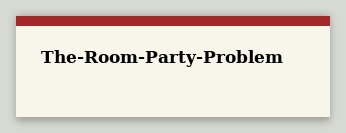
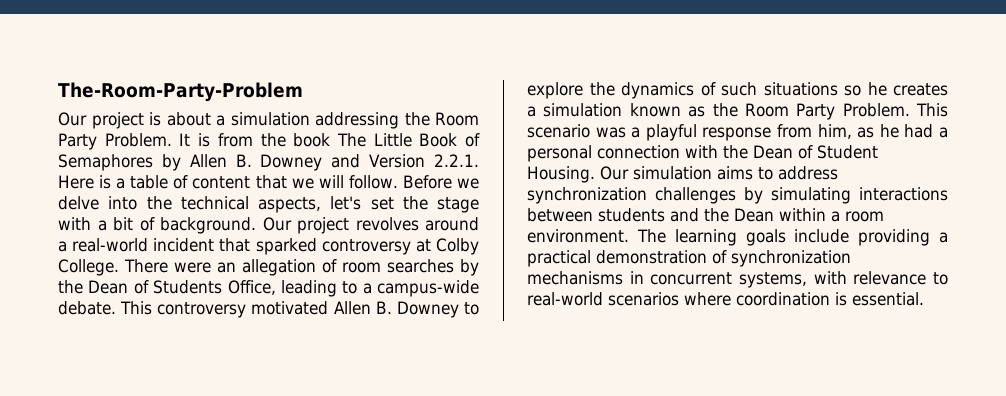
(283, 58) none -> [58,112,479,129] [58,133,480,150] [58,154,479,171] [58,175,479,189] [58,196,479,213] [58,217,479,234] [58,238,480,255] [58,259,479,276] [58,280,479,297] [58,301,480,318] [527,82,948,99] [527,103,948,120] [527,124,949,141] [527,145,878,162] [527,166,838,183] [527,187,948,204] [527,208,884,222] [527,229,948,246] [527,250,851,267] [527,271,948,288] [527,292,924,306] // Our project is about a simulation addressing the Room Party Problem. It is from the book The Little Book of Semaphores by Allen B. Downey and Version 2.2.1. Here is a table of content that we will follow. Before we delve into the technical aspects, let's set the stage with a bit of background. Our project revolves around a real-world incident that sparked controversy at Colby College. There were an allegation of room searches by the Dean of Students Office, leading to a campus-wide debate. This controversy motivated Allen B. Downey to explore the dynamics of such situations so he creates a simulation known as the Room Party Problem. This scenario was a playful response from him, as he had a personal connection with the Dean of Student Housing. Our simulation aims to address synchronization challenges by simulating interactions between students and the Dean within a room environment. The learning goals include providing a practical demonstration of synchronization mechanisms in concurrent systems, with relevance to real-world scenarios where coordination is essential.

